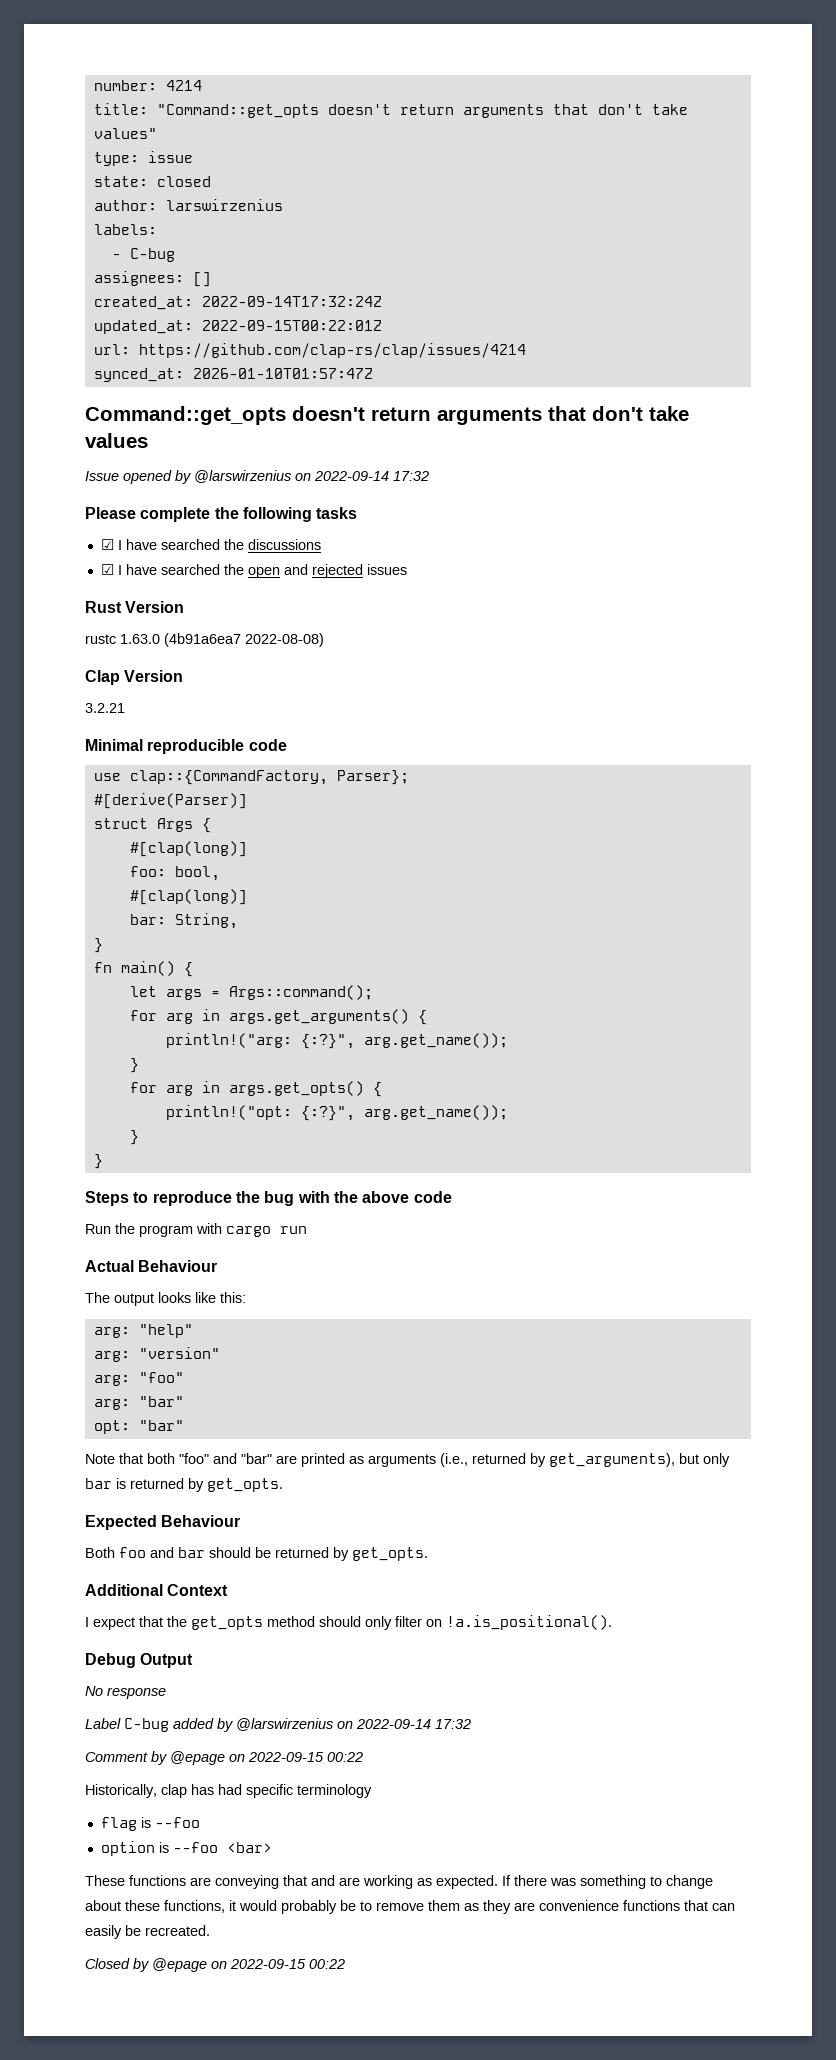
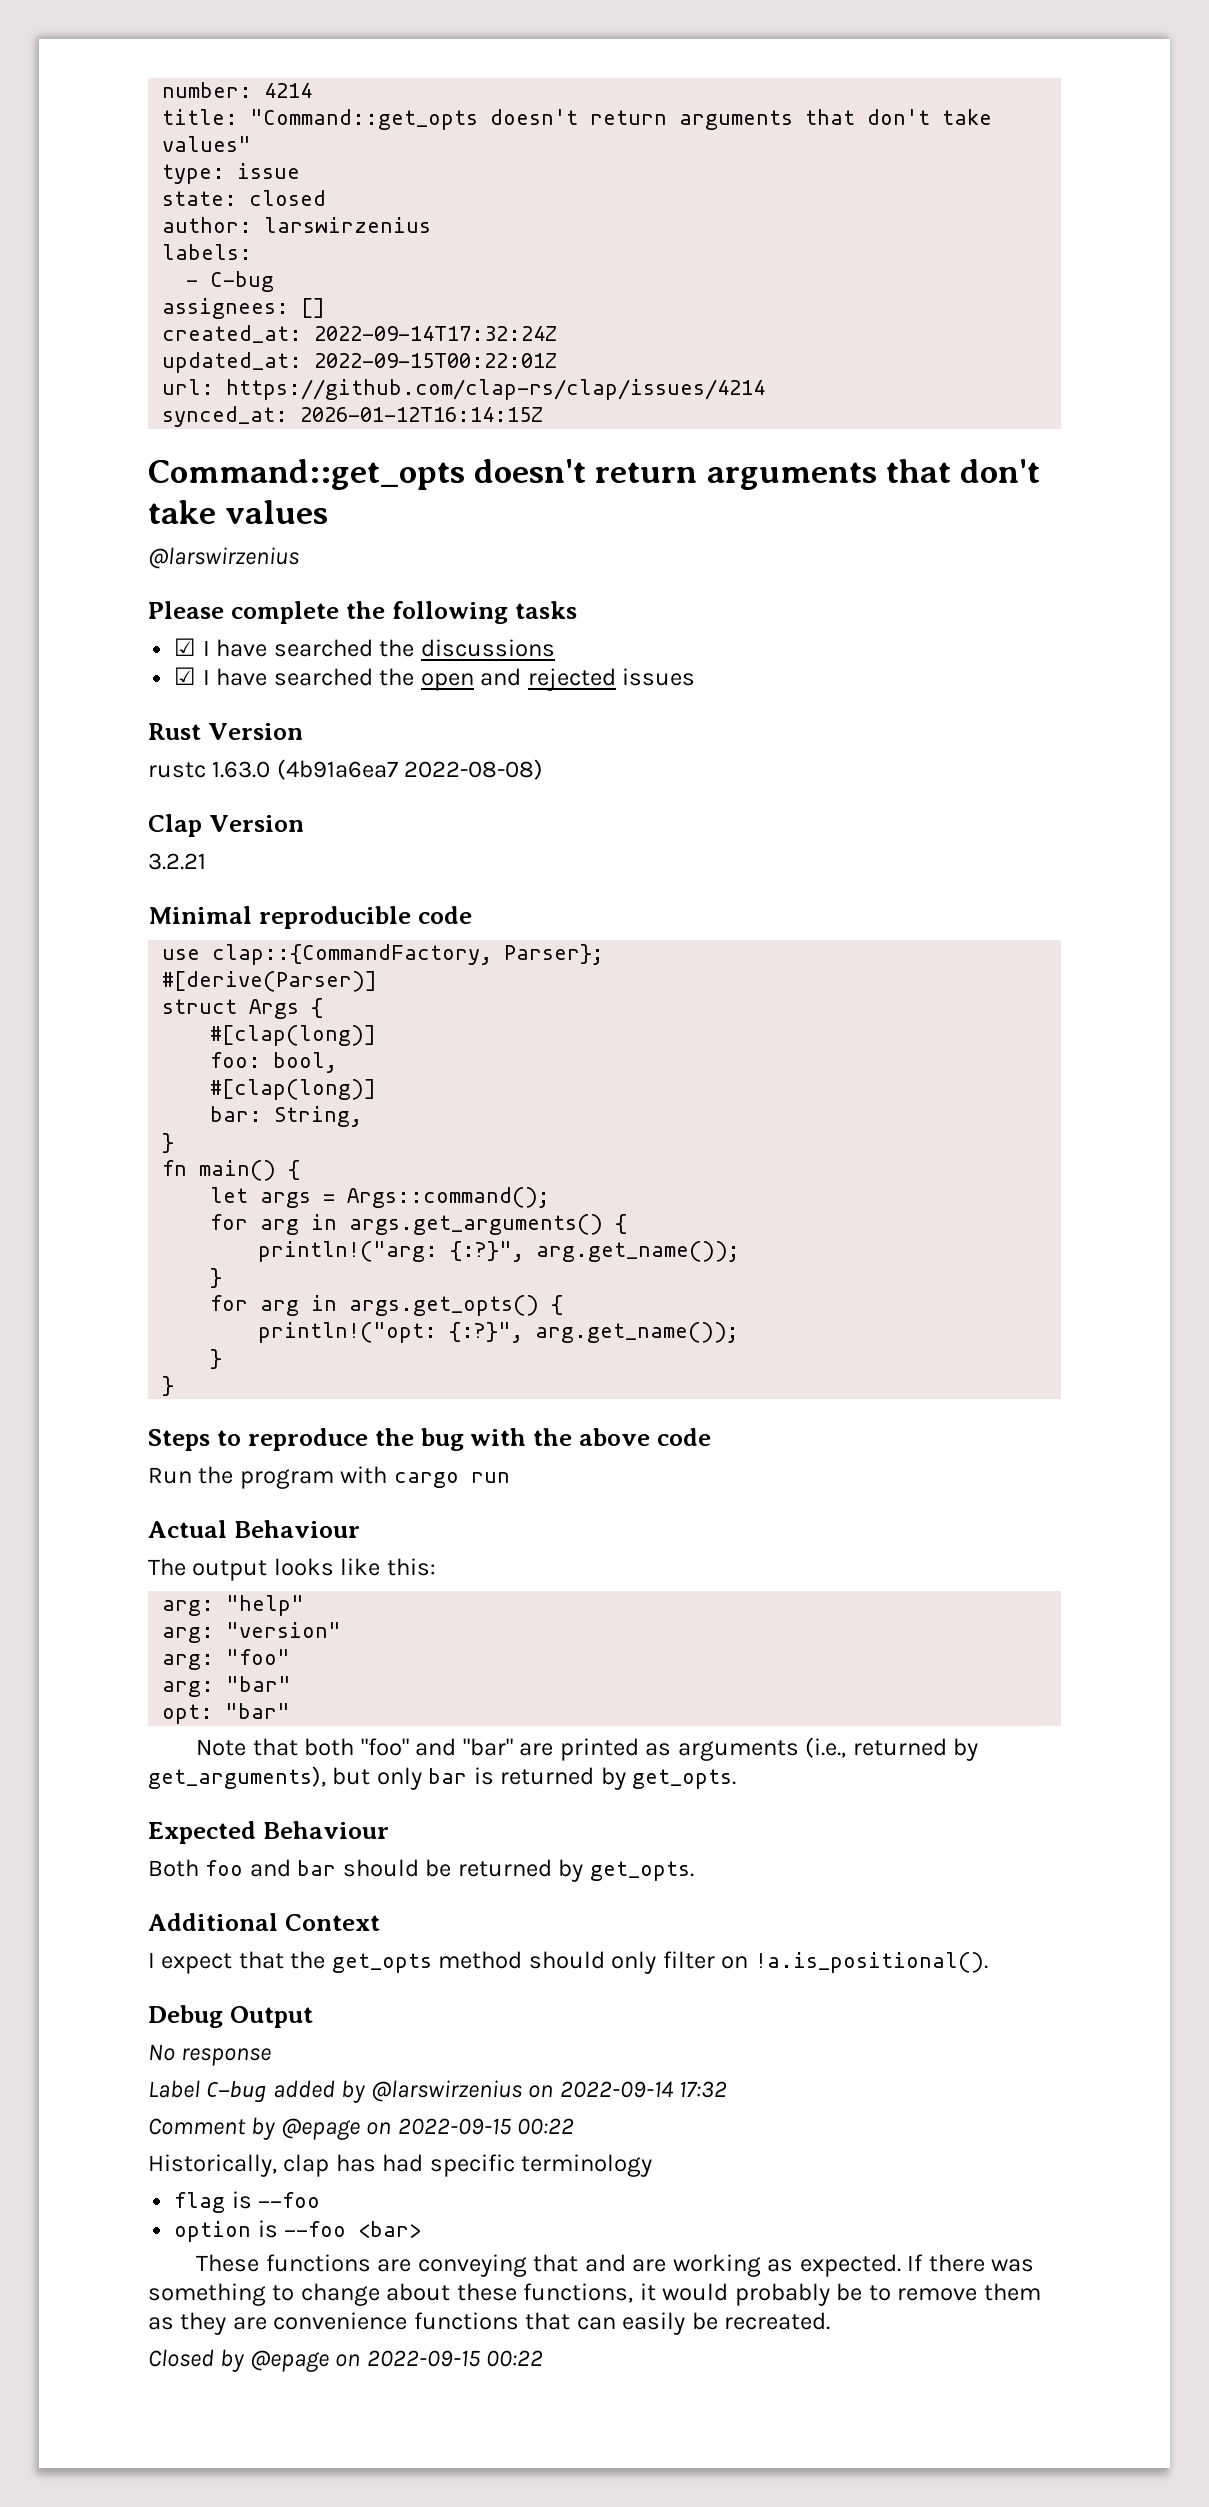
[192,368,373,379] 2026-01-10T01:57:47Z -> [300,407,544,422] 2026-01-12T16:14:15Z
[85,470,429,484] Issue opened by @larswirzenius on 2022-09-14 17:32 -> [148,547,299,569] @larswirzenius

